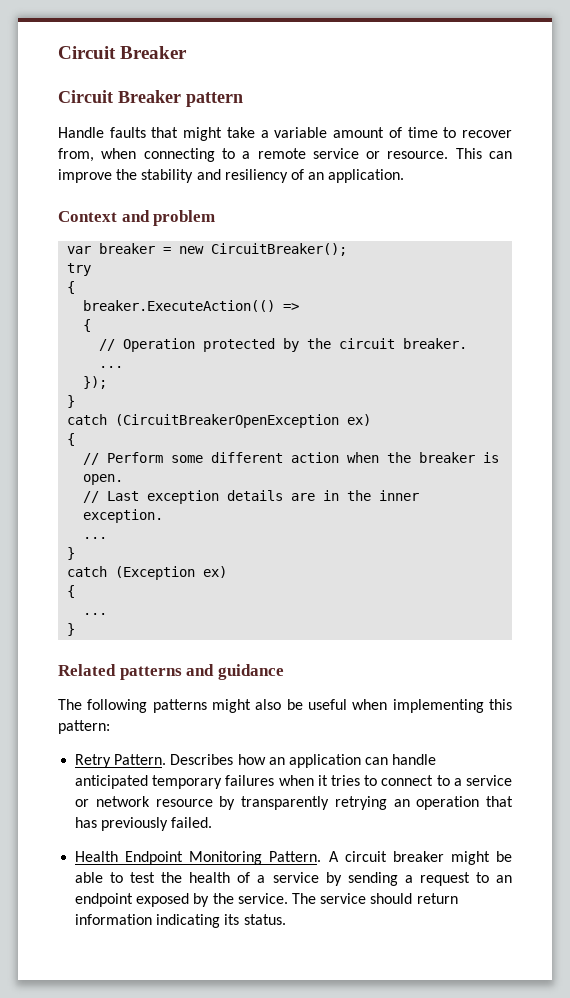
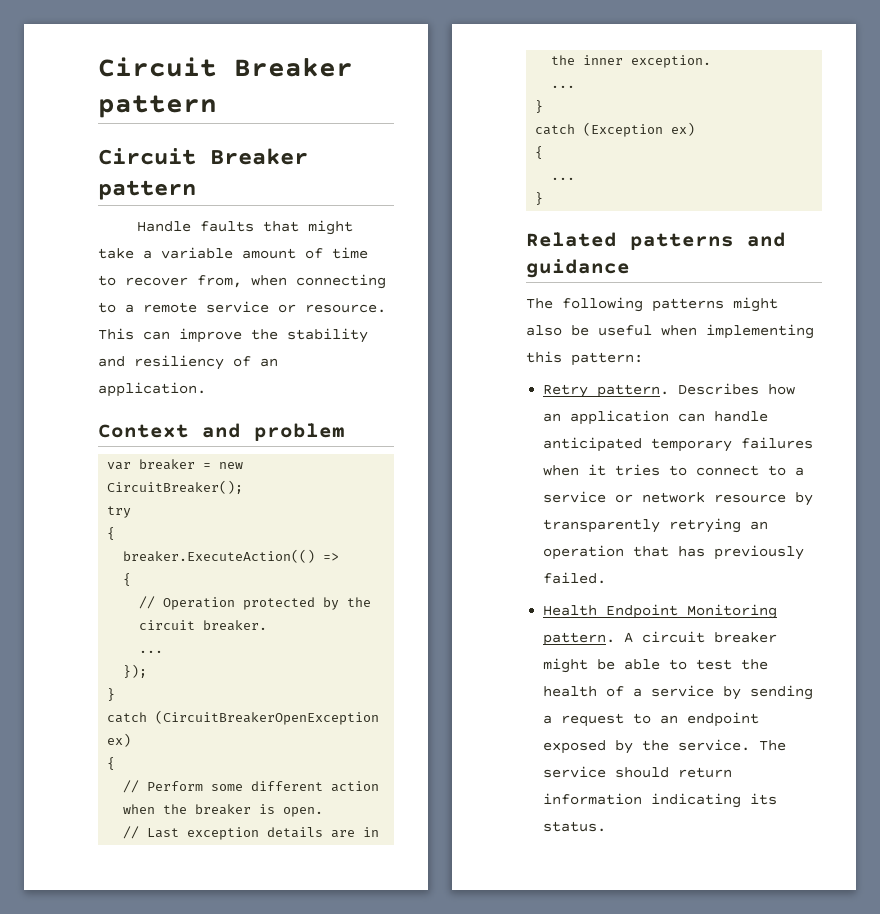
[58,46,188,59] Circuit Breaker -> [98,57,353,77] [98,95,217,118] Circuit Breaker pattern
[114,754,167,765] Pattern. -> [597,384,670,398] pattern.
[269,851,322,862] Pattern. -> [543,632,616,646] pattern.

